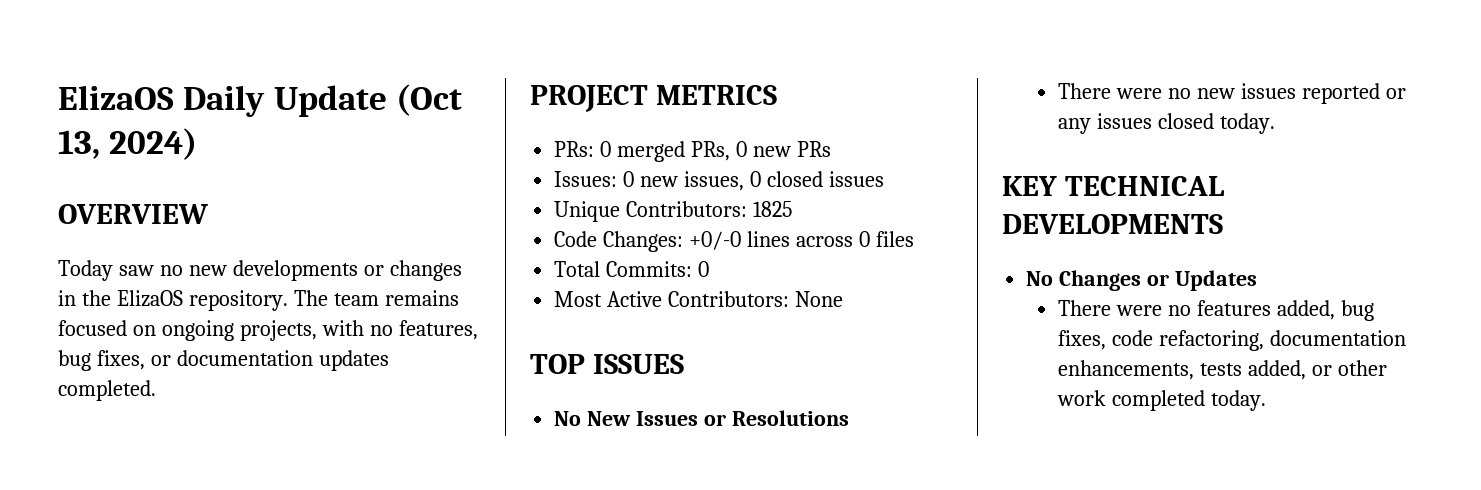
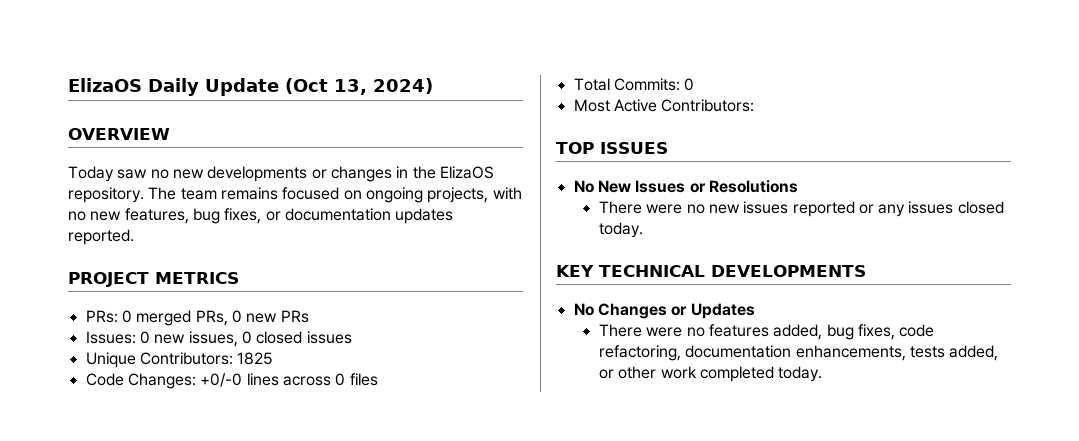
(393, 330) none -> [90,211,122,221] new
[58,380,156,401] completed. -> [68,229,134,245] reported.
[668,291,844,307] Contributors: None -> [661,99,755,112] Contributors:

